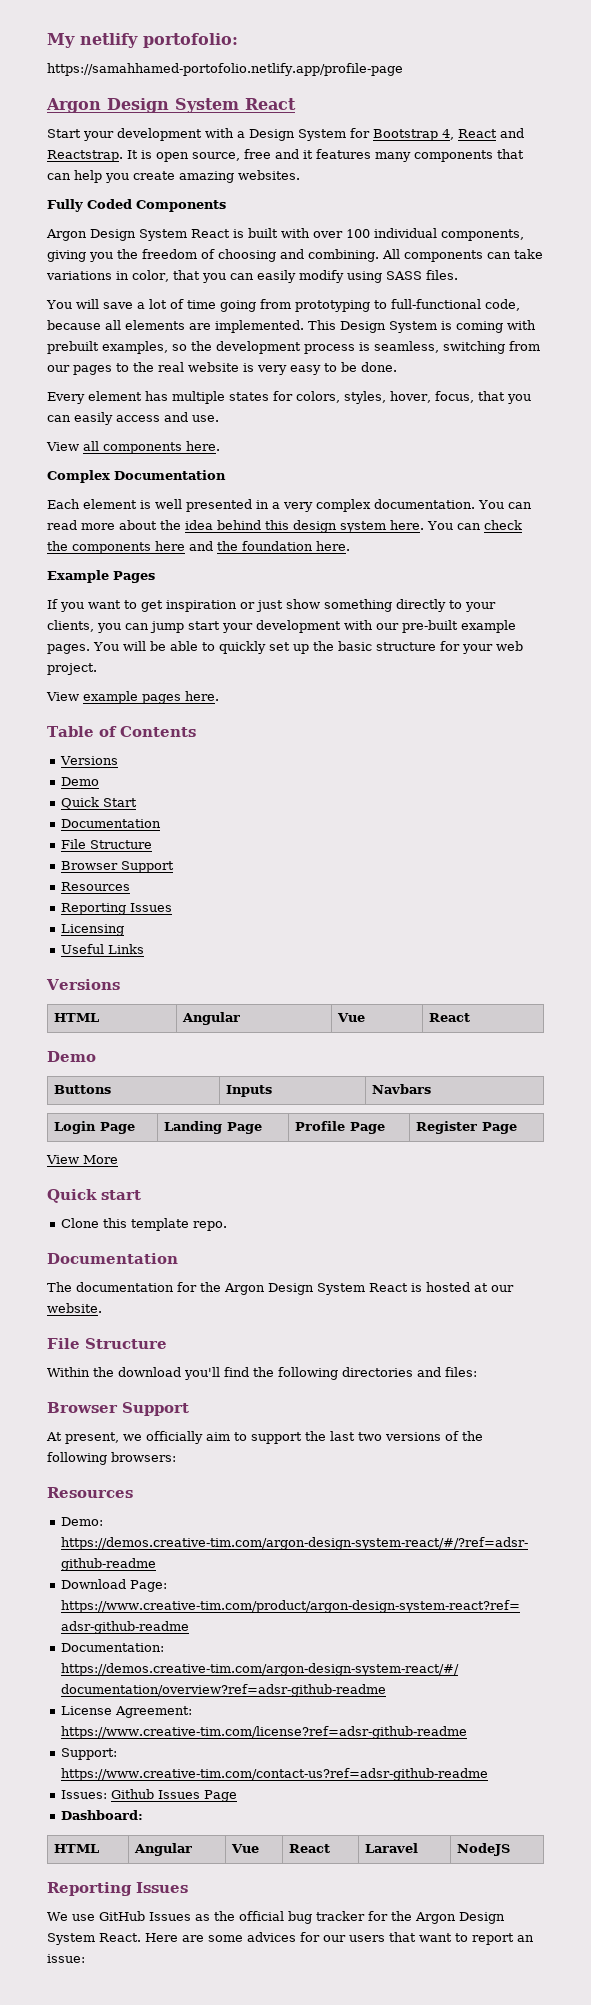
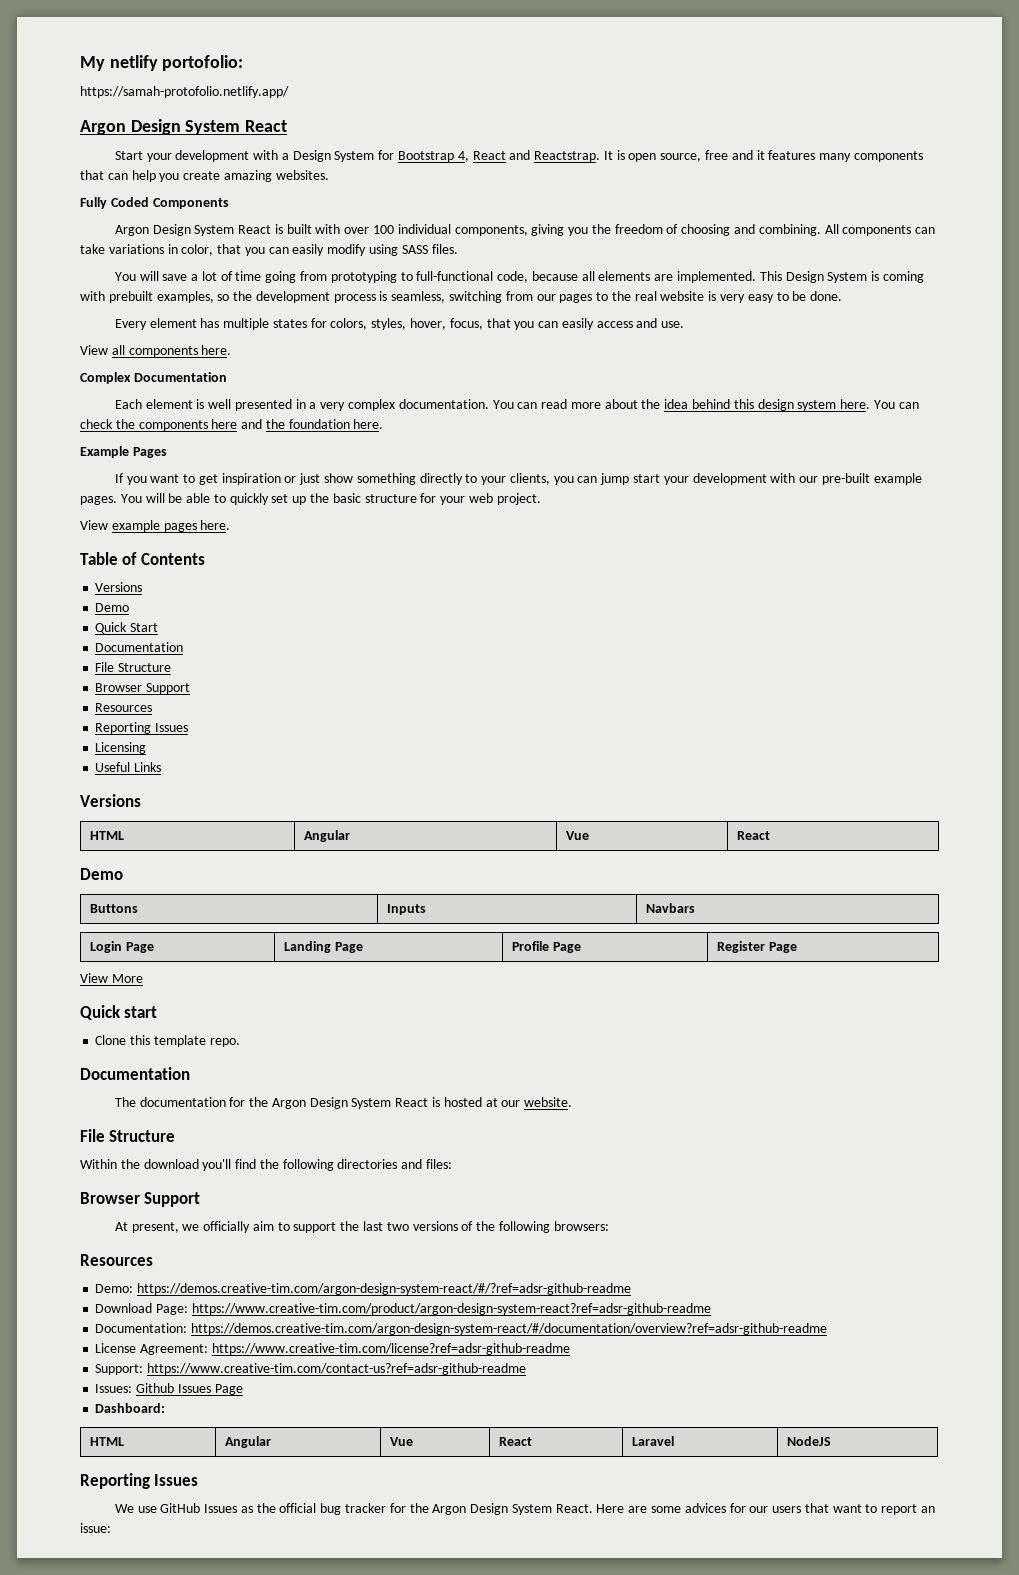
[47,63,403,76] https://samahhamed-portofolio.netlify.app/profile-page -> [80,86,289,98] https://samah-protofolio.netlify.app/

